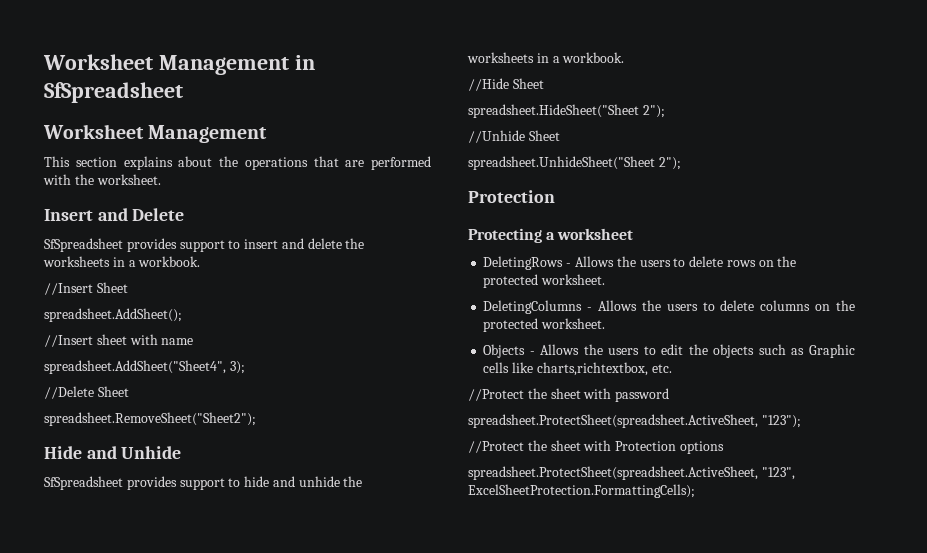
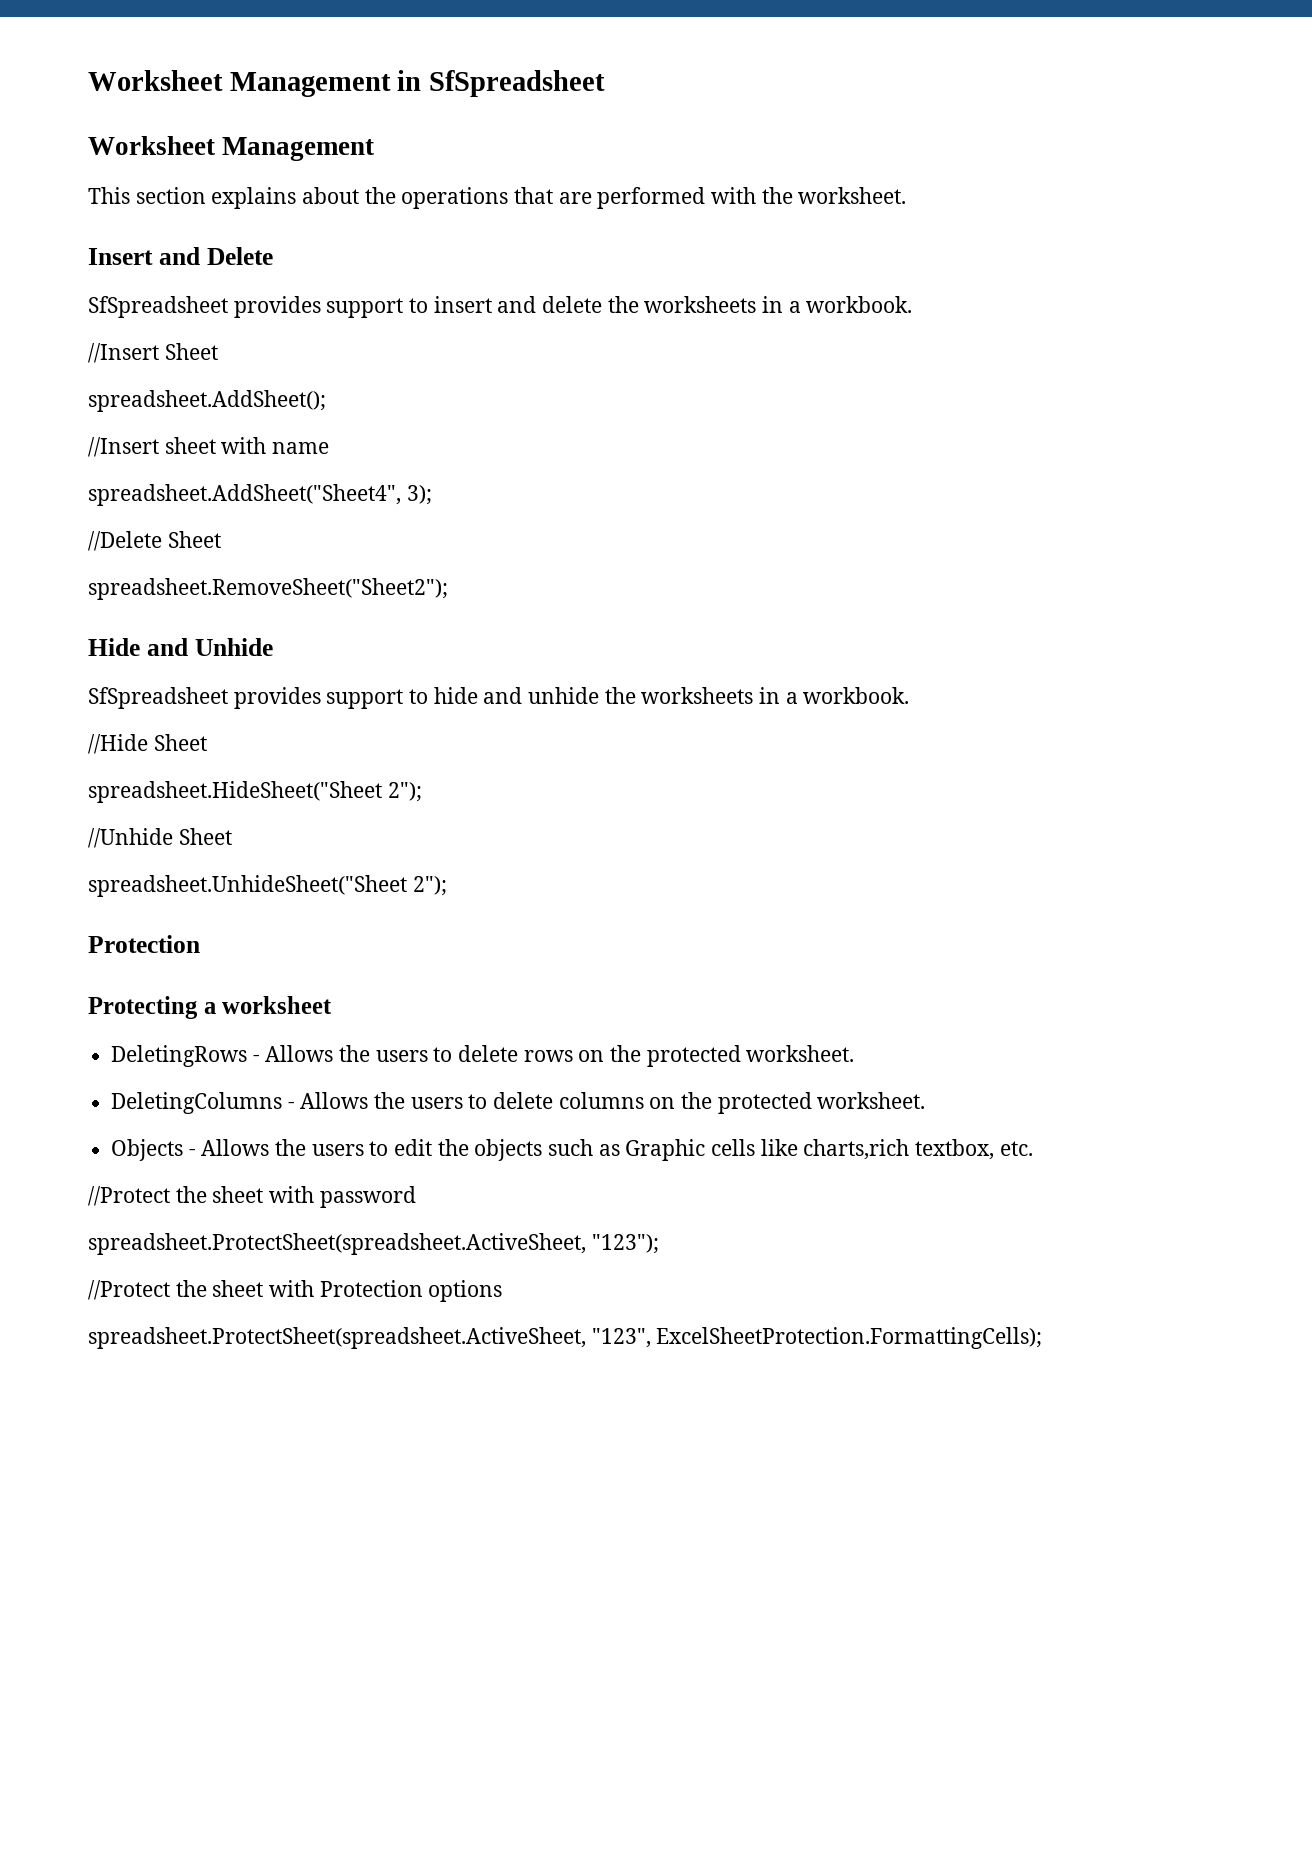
[536,362,648,376] charts,richtextbox, -> [803,1139,995,1160] charts,rich textbox,

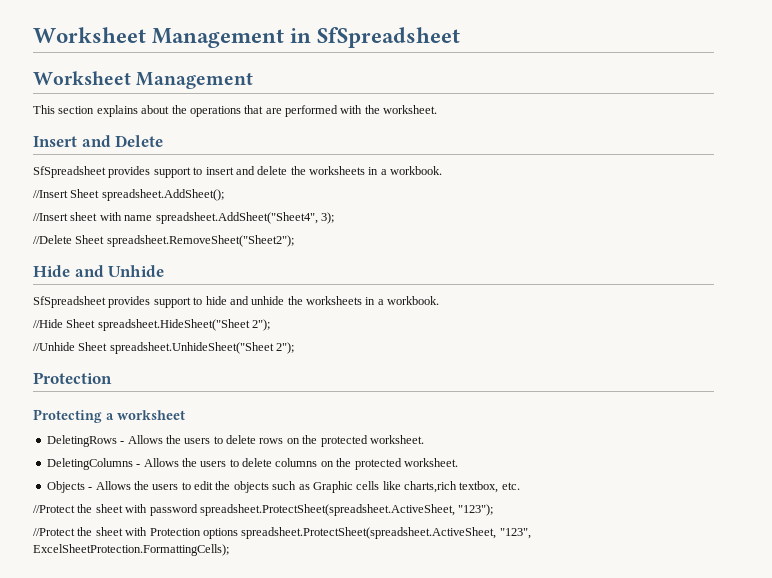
(218, 351) // -> (100, 193) none
(330, 448) // -> (153, 218) none
(221, 539) // -> (105, 239) none
(207, 742) // -> (96, 323) none
(232, 836) // -> (108, 346) none
(416, 1197) // -> (198, 510) none
(503, 1291) // -> (238, 533) none

